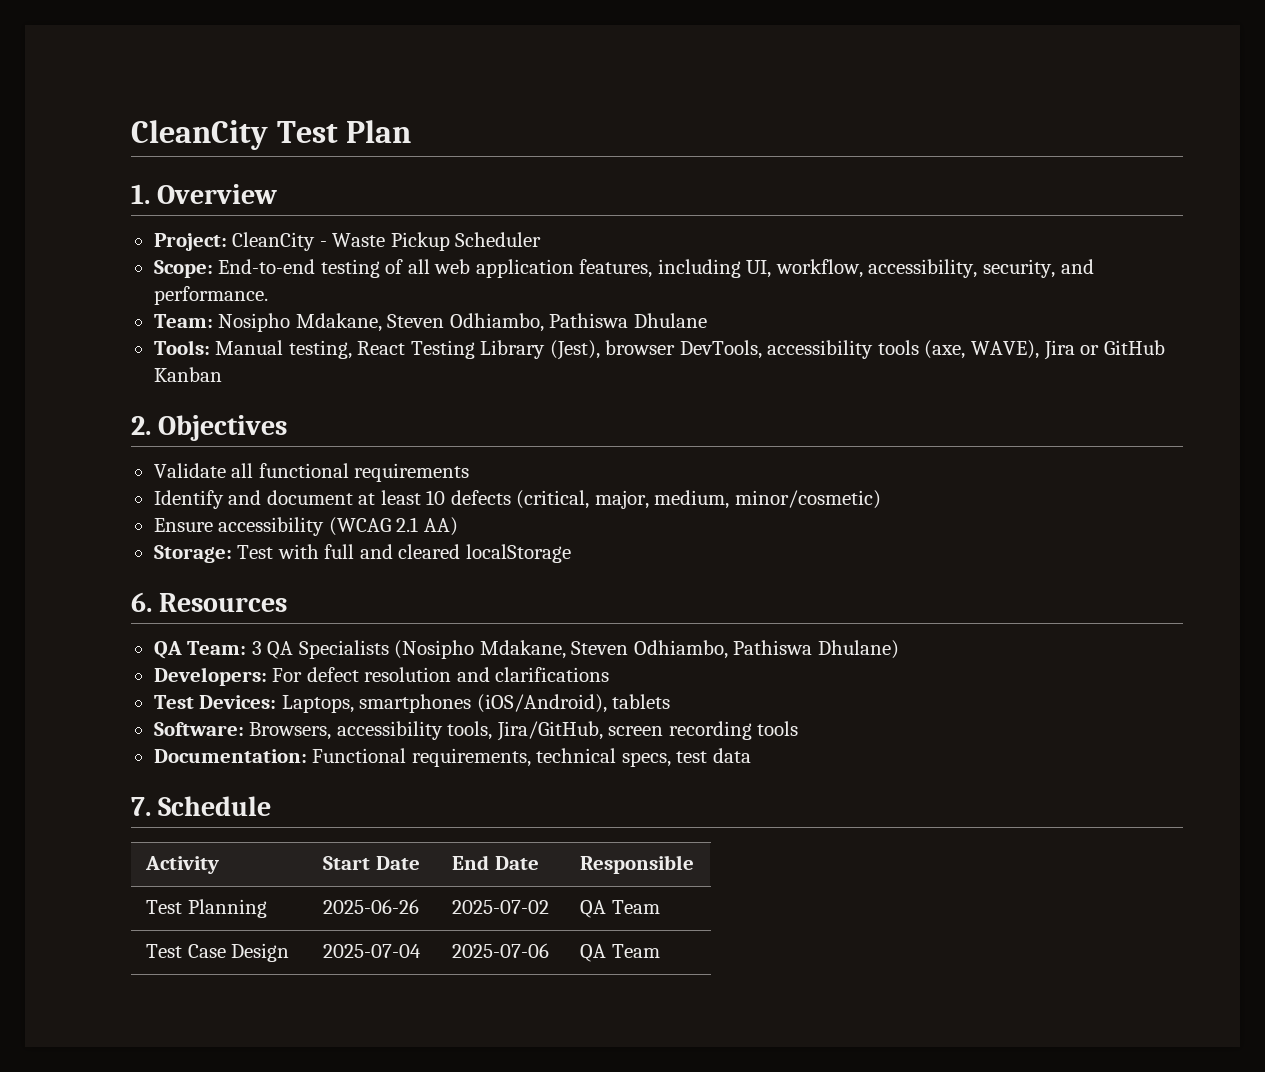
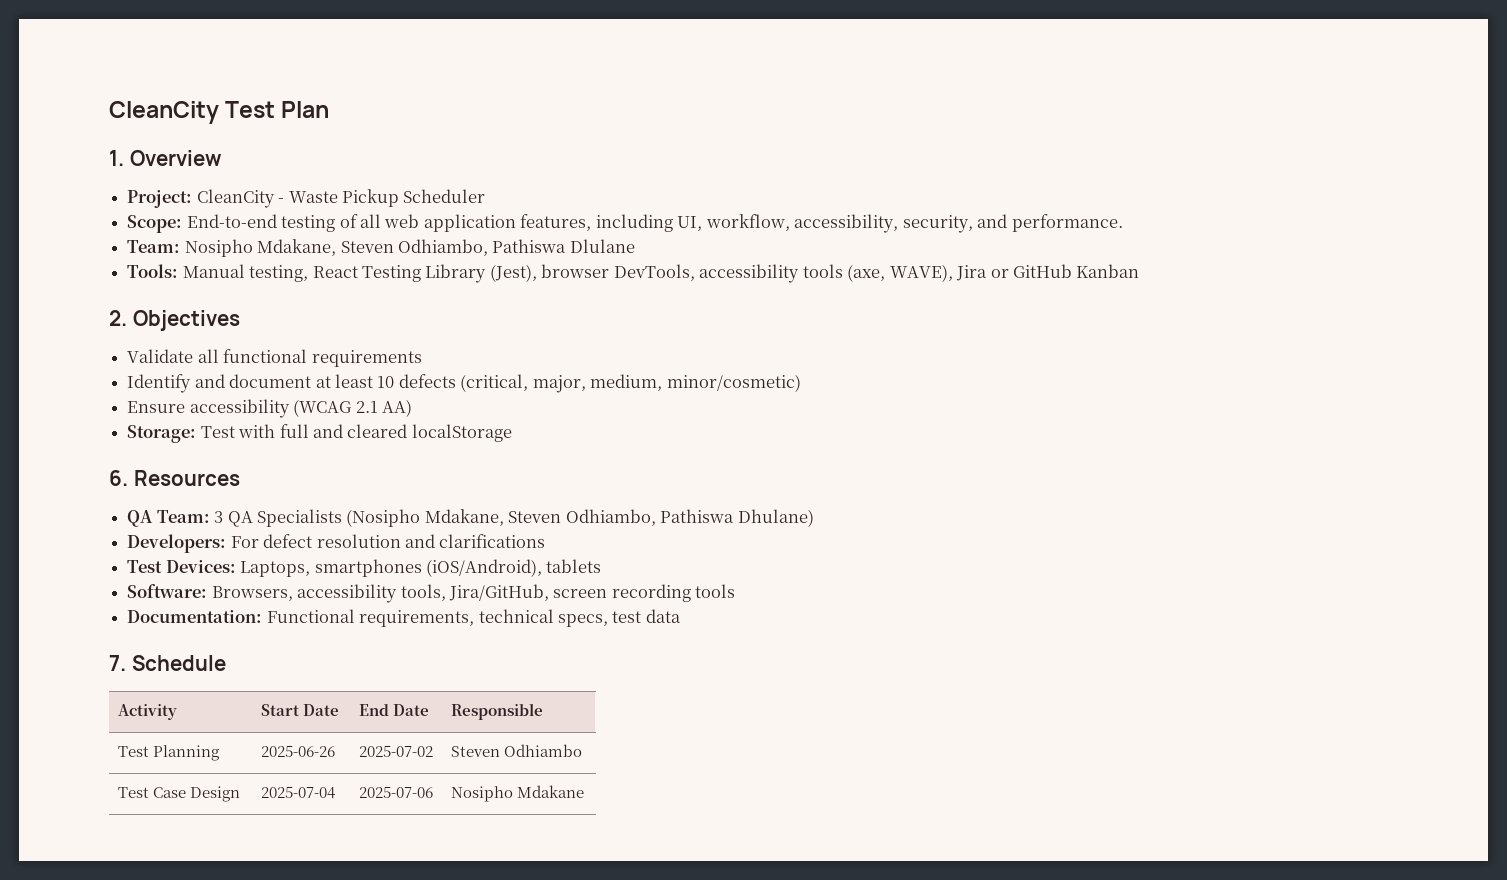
[633,313,707,328] Dhulane -> [569,239,635,253] Dlulane
[580,900,660,918] QA Team -> [450,744,582,757] Steven Odhiambo
[580,944,660,962] QA Team -> [450,785,584,802] Nosipho Mdakane

